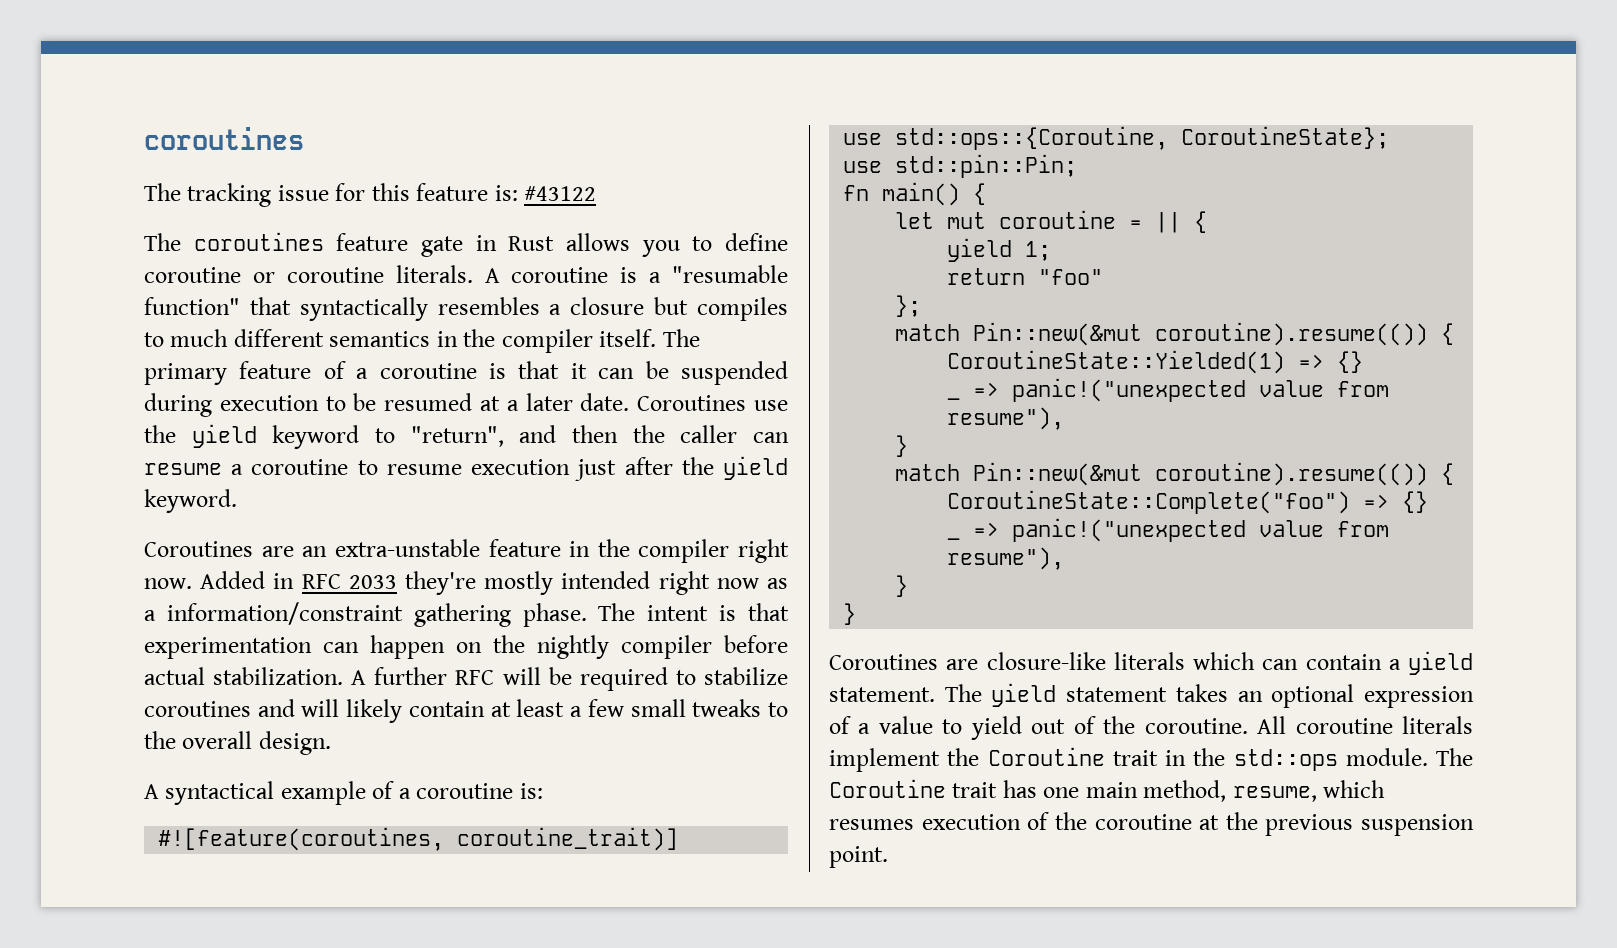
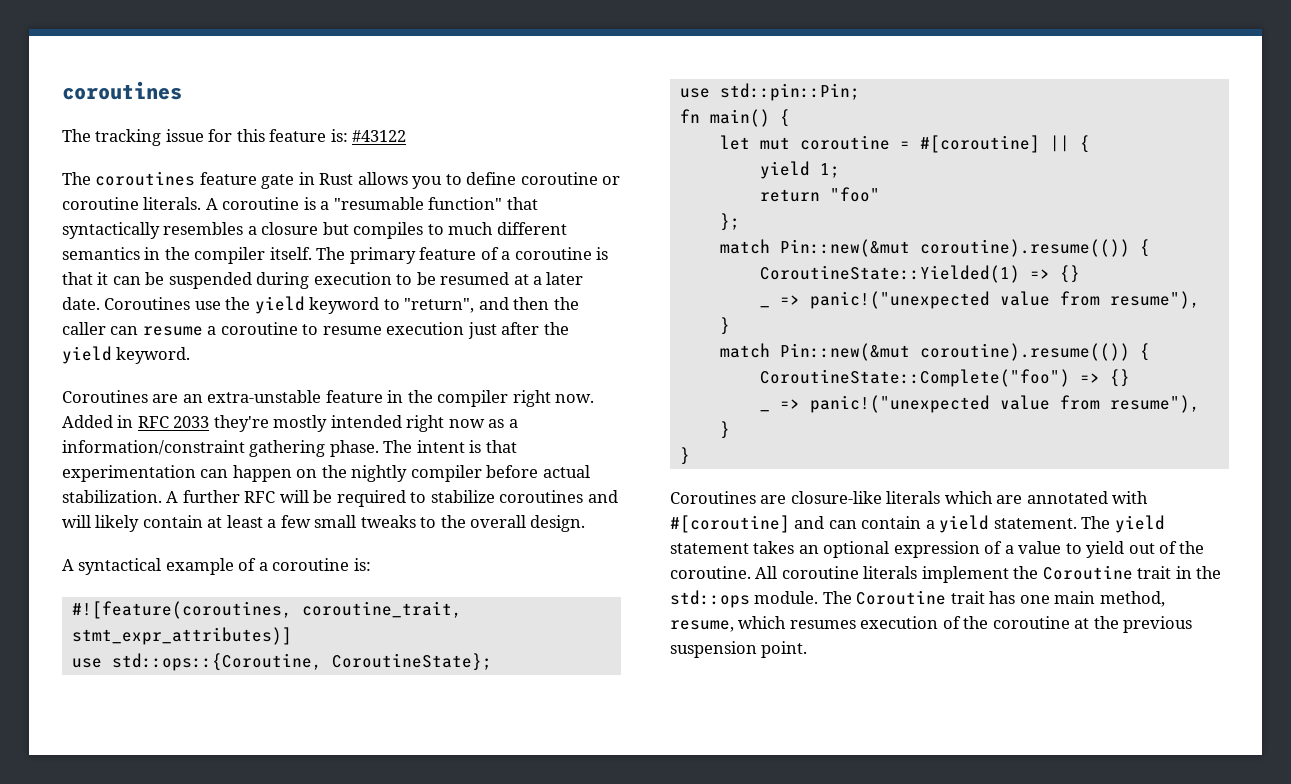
[457,827,679,851] coroutine_trait)] -> [301,601,462,618] [71,627,292,645] coroutine_trait, stmt_expr_attributes)]
(1143, 224) none -> [919,135,1040,153] #[coroutine]
(1255, 661) none -> [996,491,1149,504] [670,515,825,533] are annotated with #[coroutine] and

